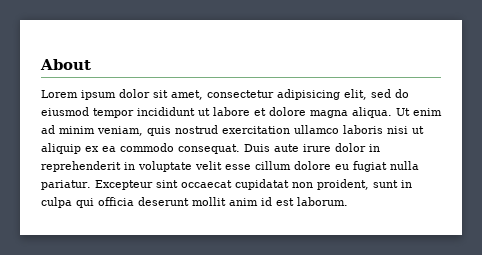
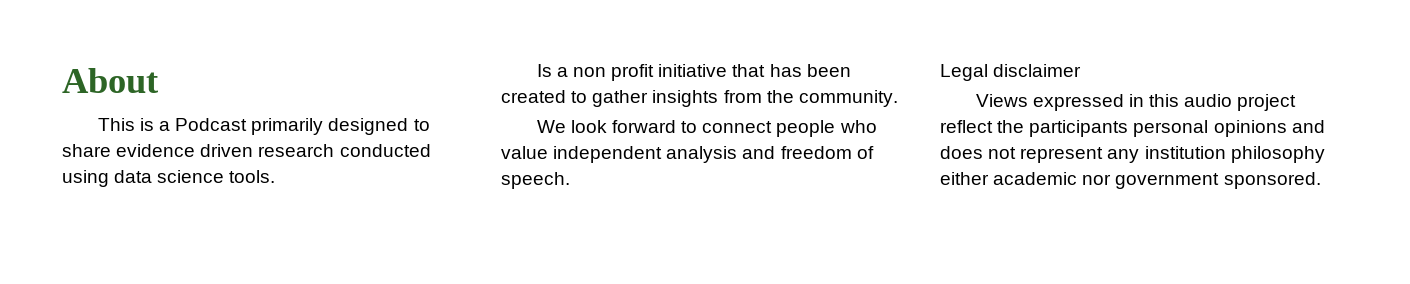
[41,89,409,100] [41,107,442,118] [41,125,424,136] [41,143,380,154] [41,161,419,172] [41,179,412,190] [41,197,348,208] Lorem ipsum dolor sit amet, consectetur adipisicing elit, sed do eiusmod tempor incididunt ut labore et dolore magna aliqua. Ut enim ad minim veniam, quis nostrud exercitation ullamco laboris nisi ut aliquip ex ea commodo consequat. Duis aute irure dolor in reprehenderit in voluptate velit esse cillum dolore eu fugiat nulla pariatur. Excepteur sint occaecat cupidatat non proident, sunt in culpa qui officia deserunt mollit anim id est laborum. -> [97,118,430,135] [62,144,431,157] [62,170,276,187] [536,64,851,81] [501,90,898,107] [536,120,877,137] [501,146,874,163] [501,172,570,189] [940,64,1082,81] [975,94,1297,111] [940,120,1325,137] [940,146,1325,163] [940,172,1321,189] This is a Podcast primarily designed to share evidence driven research conducted using data science tools. // Is a non profit initiative that has been created to gather insights from the community. // We look forward to connect people who value independent analysis and freedom of speech. // Legal disclaimer // Views expressed in this audio project reflect the participants personal opinions and does not represent any institution philosophy either academic nor government sponsored.

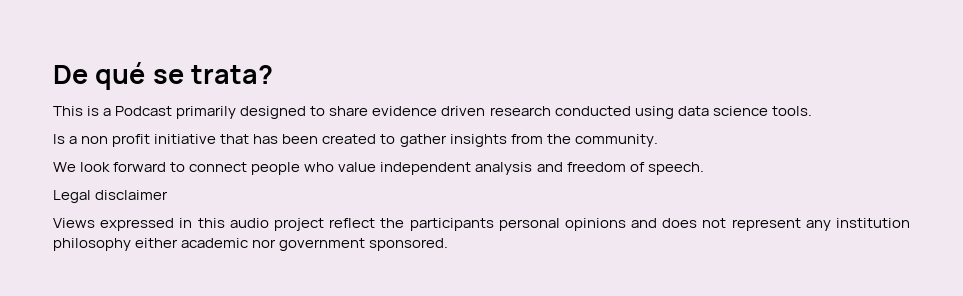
[62,68,158,93] About -> [53,62,273,90] De qué se trata?

